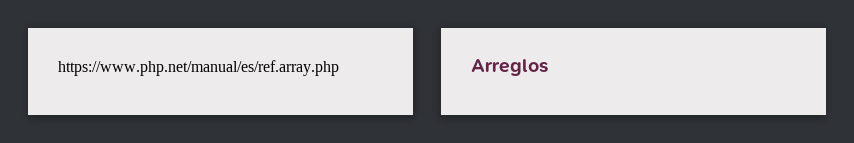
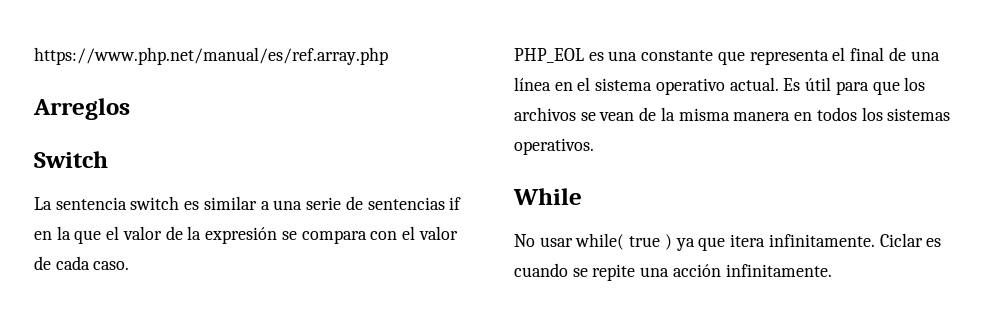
(548, 67) none -> [34,151,108,168] [34,196,462,210] [34,226,458,244] [34,256,130,270] [514,47,940,65] [514,77,926,95] [514,107,951,121] [514,138,594,155] [513,188,582,205] [514,233,942,251] [514,263,832,281] // Switch // La sentencia switch es similar a una serie de sentencias if en la que el valor de la expresión se compara con el valor de cada caso. // PHP_EOL es una constante que representa el final de una línea en el sistema operativo actual. Es útil para que los archivos se vean de la misma manera en todos los sistemas operativos. // While // No usar while( true ) ya que itera infinitamente. Ciclar es cuando se repite una acción infinitamente.

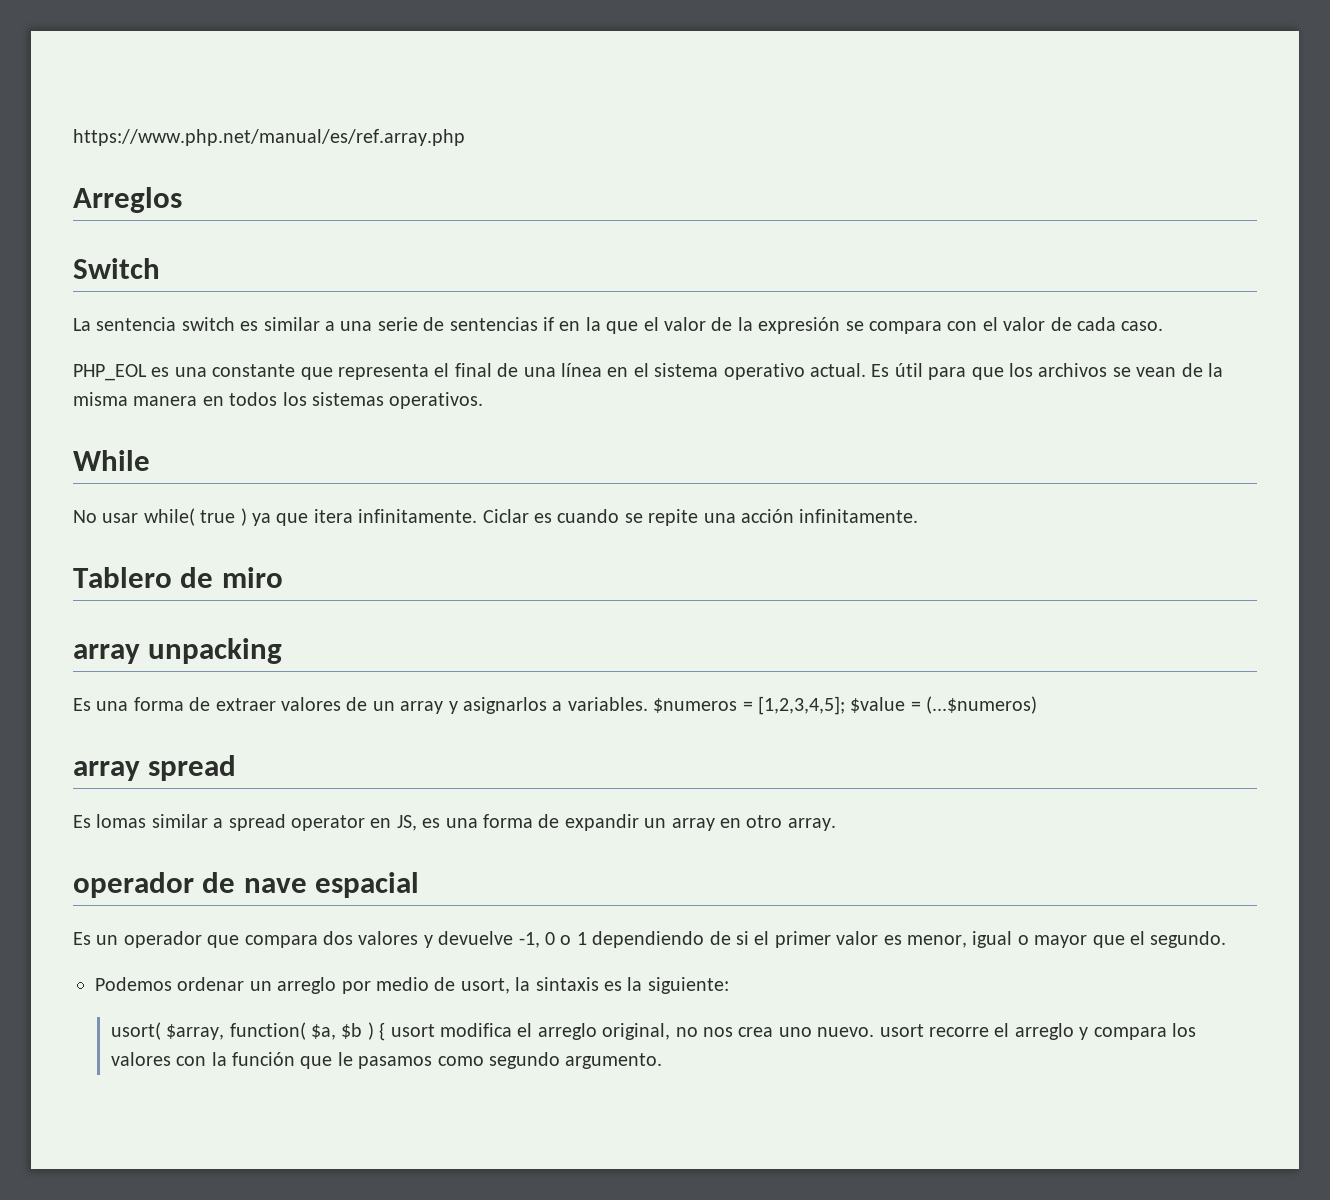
(832, 270) none -> [73,567,283,588] [73,638,283,664] [73,696,1038,715] [73,755,237,781] [73,814,836,831] [73,872,420,898] [73,931,1227,948] [95,977,729,994] [110,1022,1196,1041] [110,1052,663,1069] // Tablero de miro // array unpacking // Es una forma de extraer valores de un array y asignarlos a variables. $numeros = [1,2,3,4,5]; $value = (...$numeros) // array spread // Es lomas similar a spread operator en JS, es una forma de expandir un array en otro array. // operador de nave espacial // Es un operador que compara dos valores y devuelve -1, 0 o 1 dependiendo de si el primer valor es menor, igual o mayor que el segundo. // Podemos ordenar un arreglo por medio de usort, la sintaxis es la siguiente: // usort( $array, function( $a, $b ) { usort modifica el arreglo original, no nos crea uno nuevo. usort recorre el arreglo y compara los valores con la función que le pasamos como segundo argumento.

